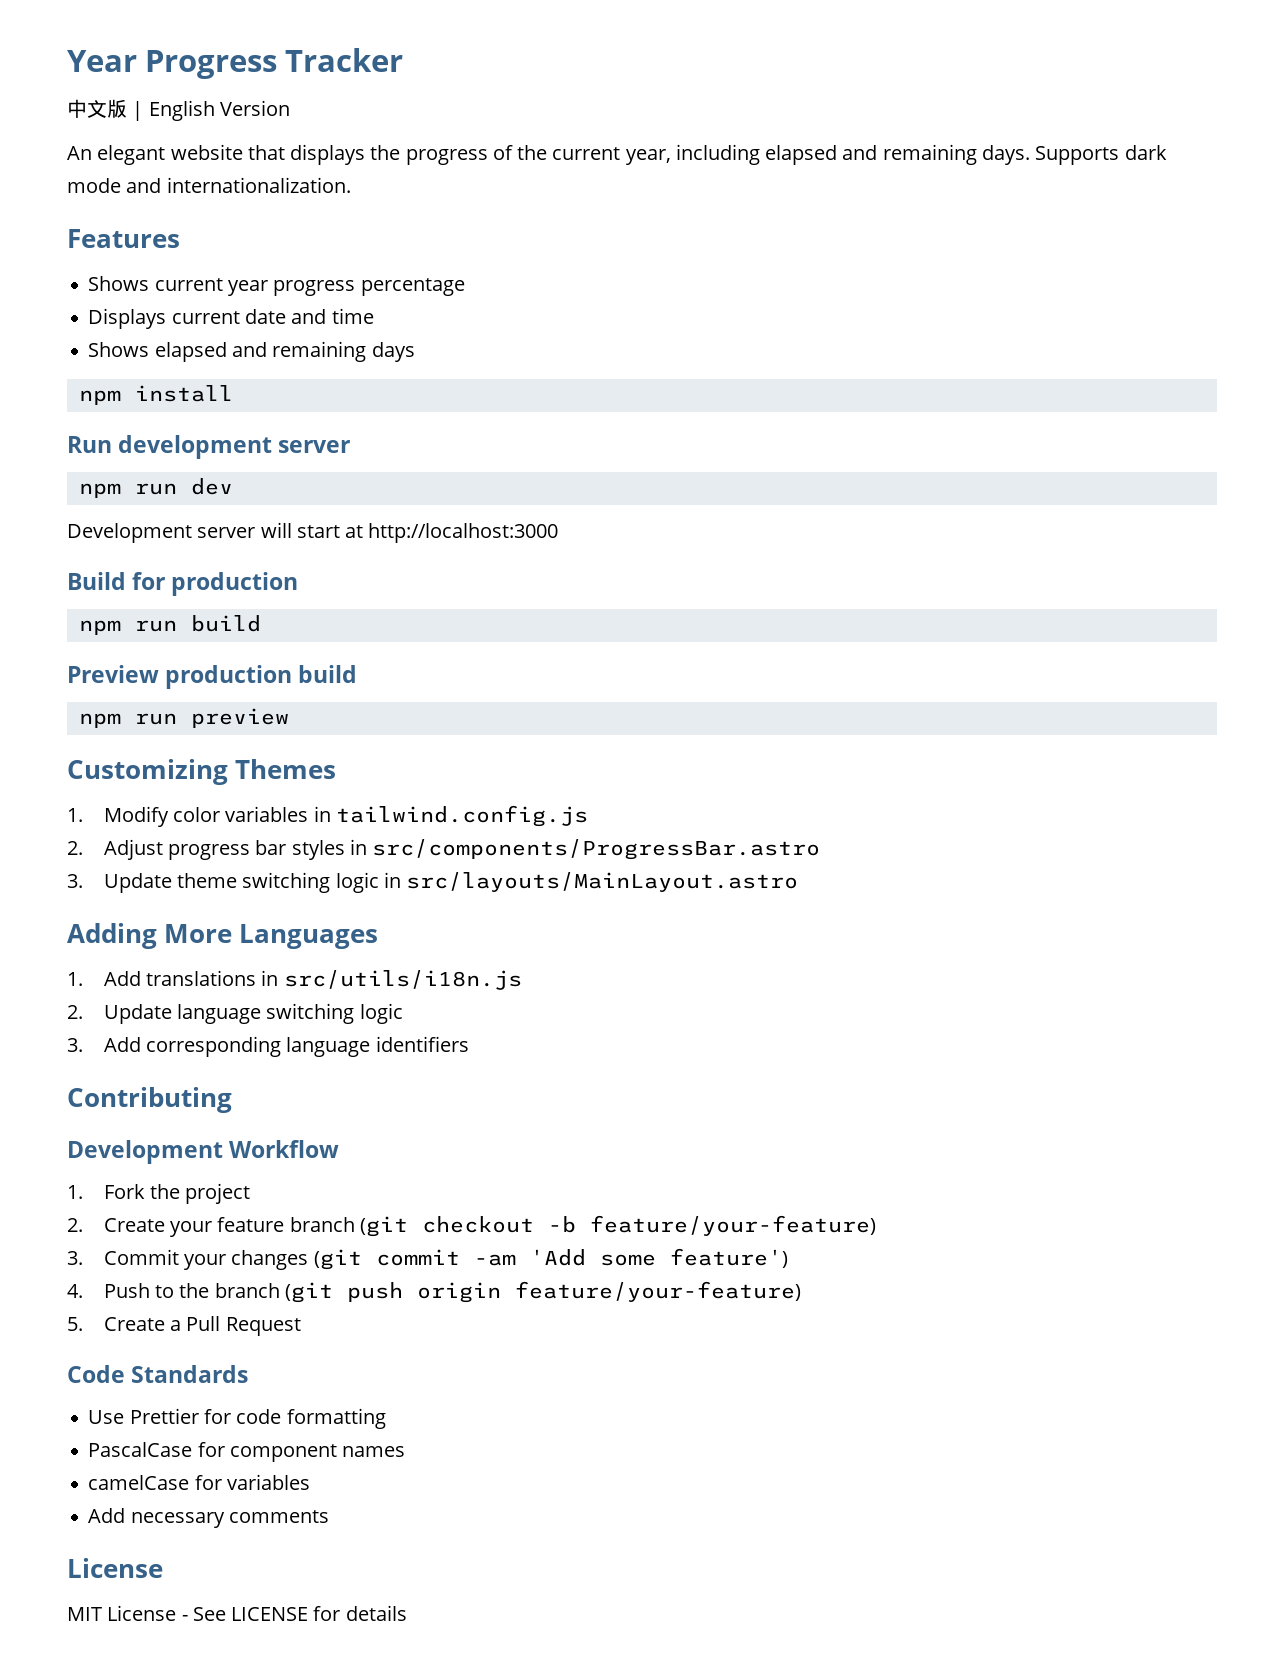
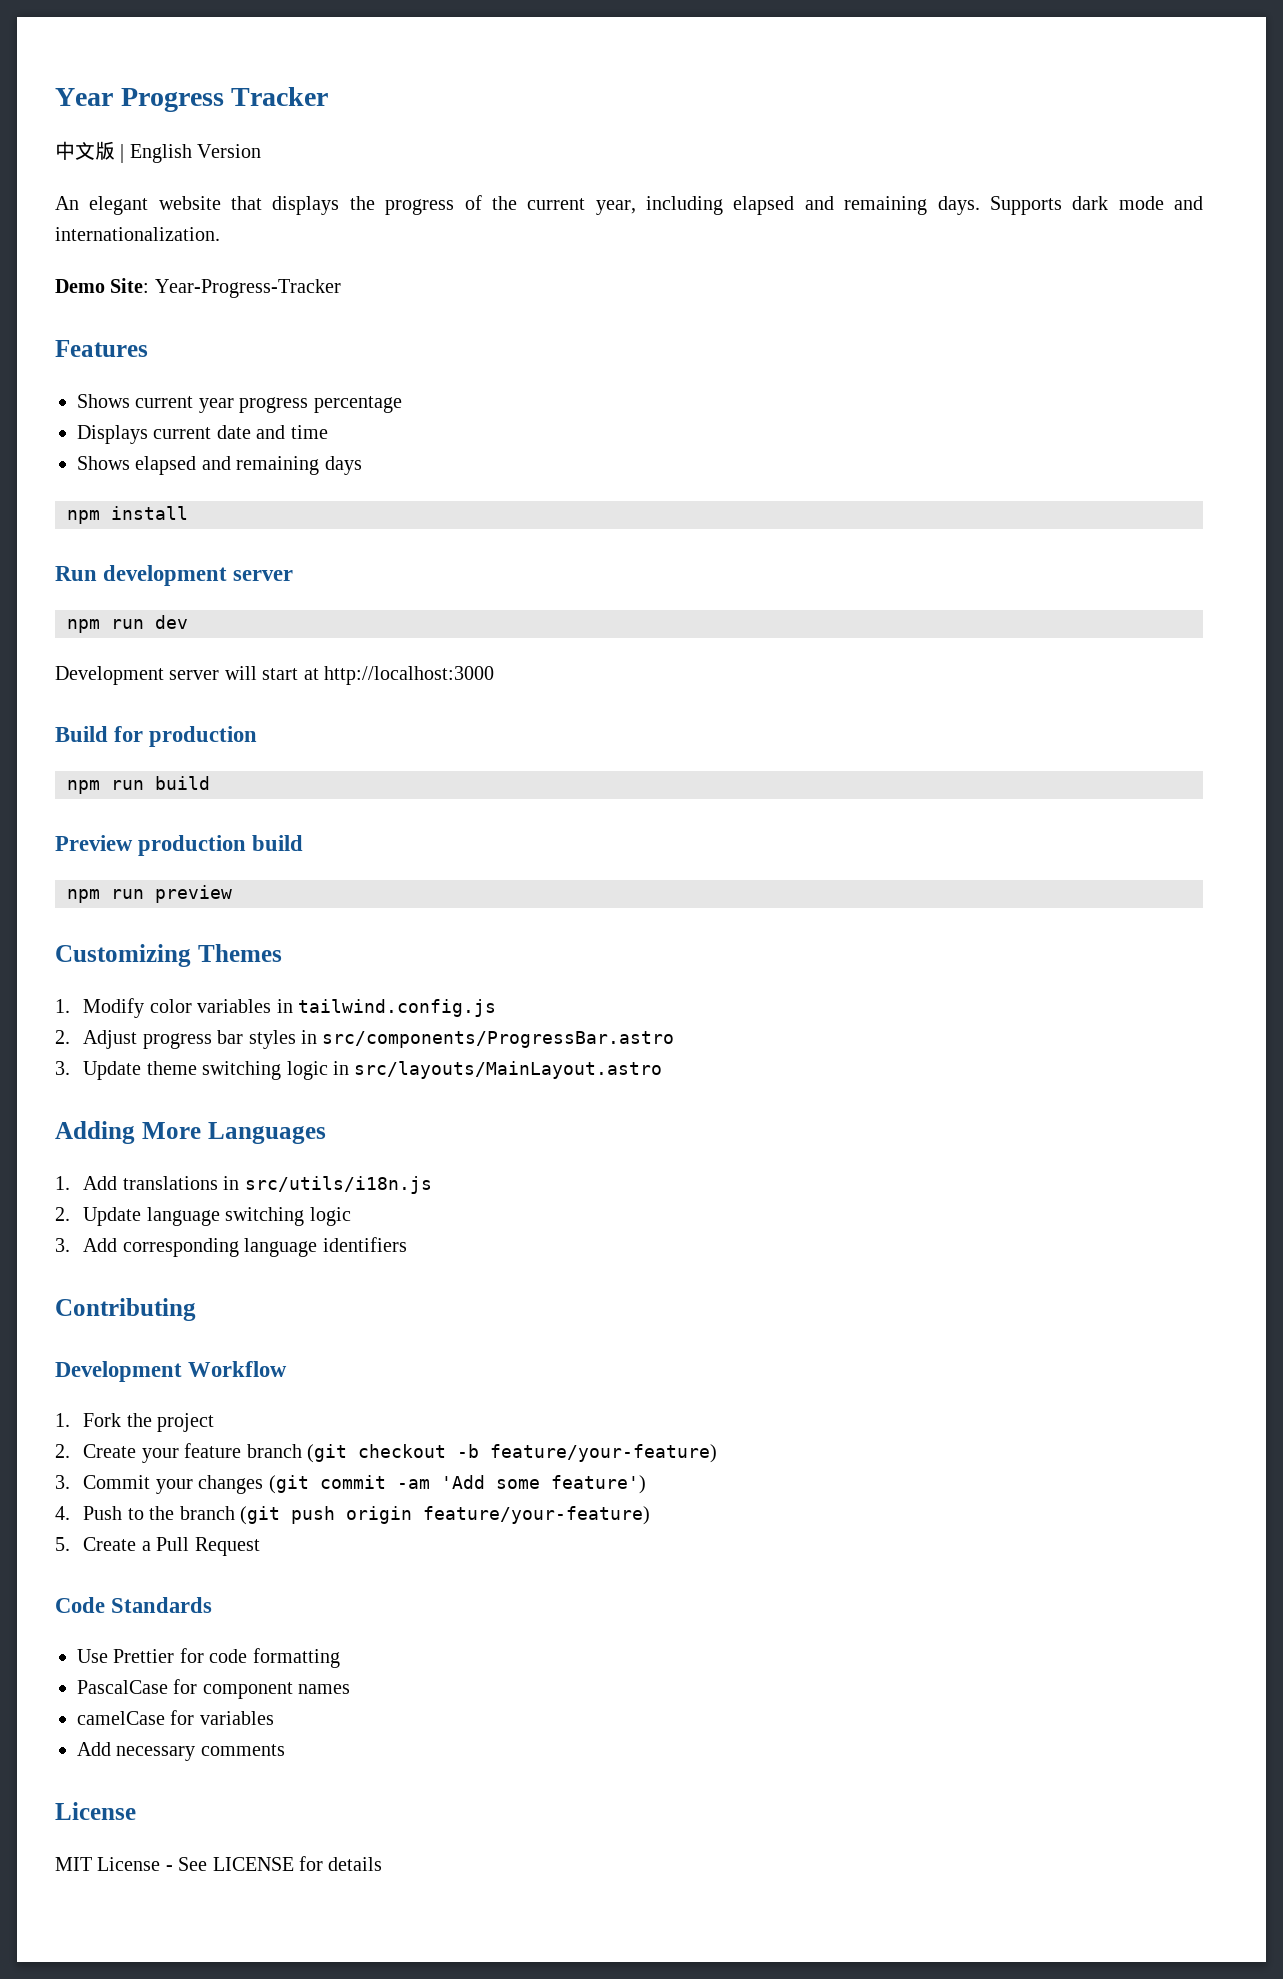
(351, 185) none -> [55,278,341,298] // Demo Site: Year-Progress-Tracker

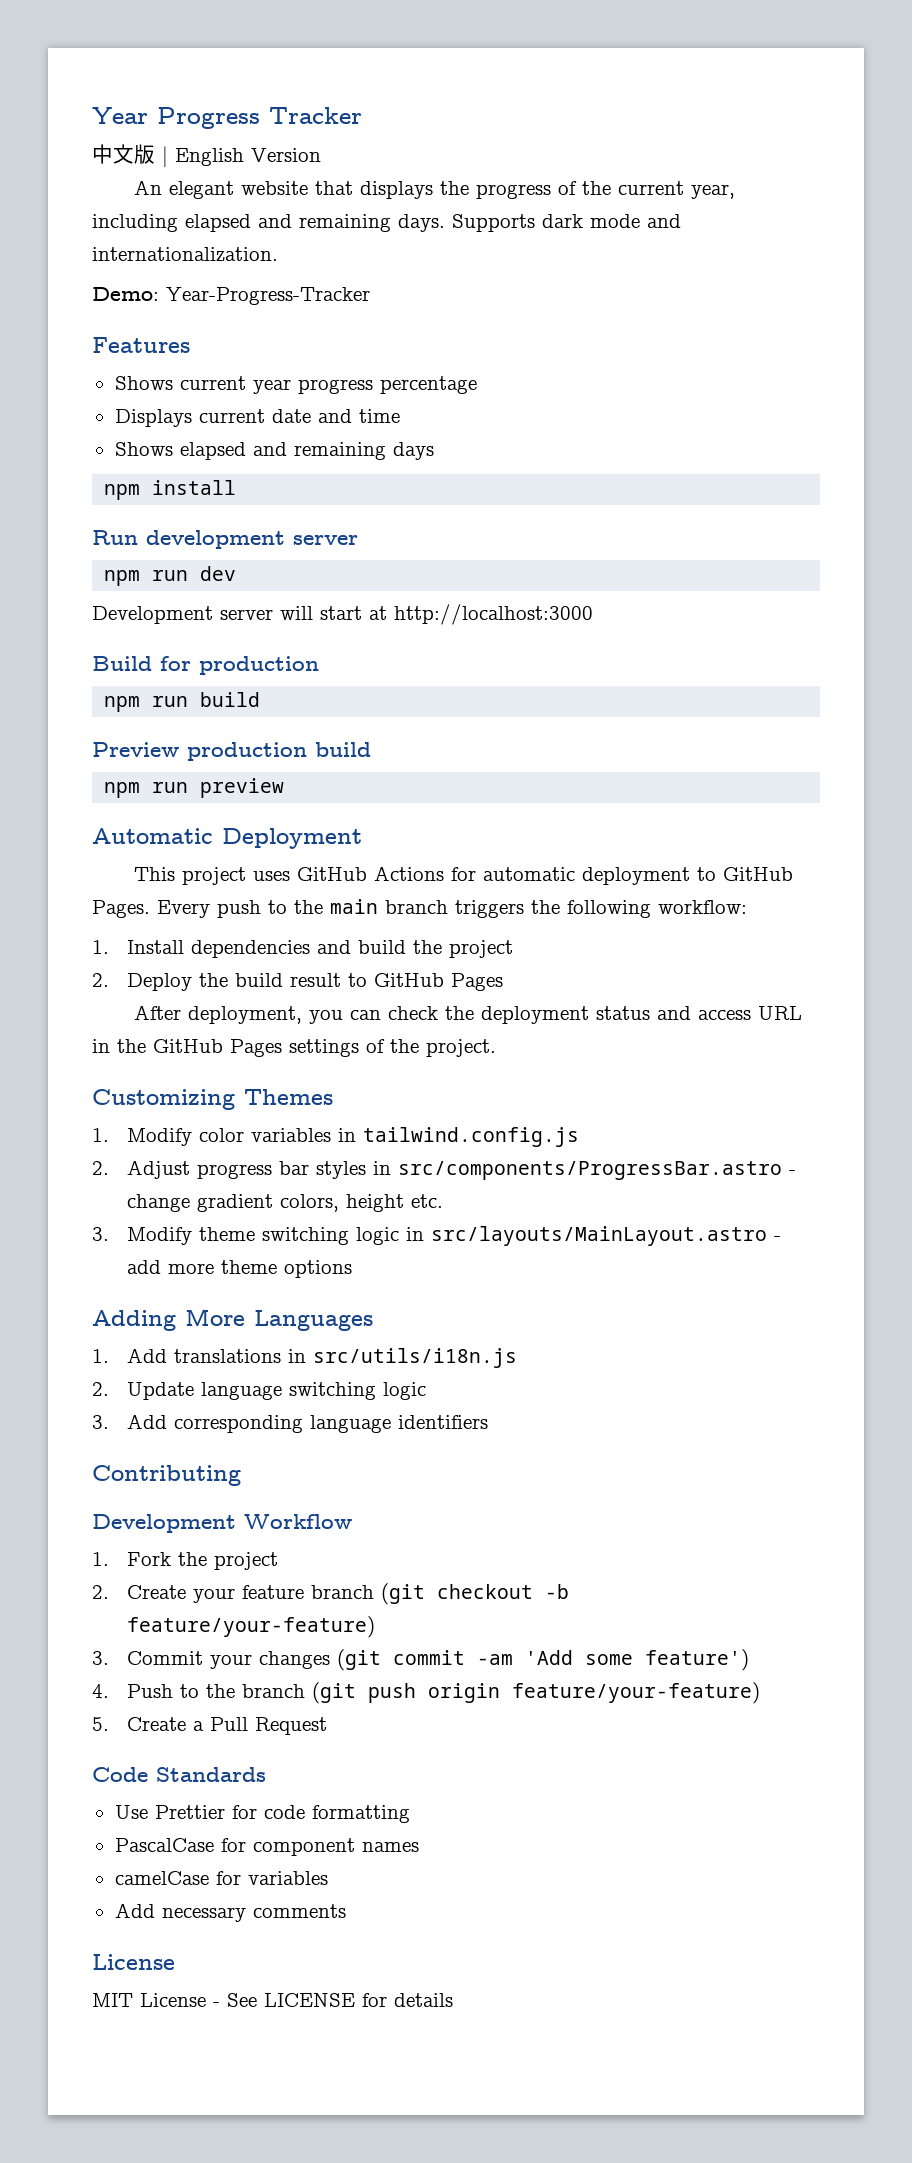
[55,278,150,293] Demo Site: -> [92,287,159,301] Demo:
(232, 894) none -> [92,828,362,849] [133,866,793,885] [92,899,747,918] [92,940,514,958] [92,973,504,991] [133,1005,802,1024] [92,1039,496,1057] // Automatic Deployment // This project uses GitHub Actions for automatic deployment to GitHub Pages. Every push to the main branch triggers the following workflow: // 1. Install dependencies and build the project // 2. Deploy the build result to GitHub Pages // After deployment, you can check the deployment status and access URL in the GitHub Pages settings of the project.
[55,1061,142,1080] // 3. Update -> [789,1170,797,1175] [127,1194,444,1212] [92,1227,193,1245] - change gradient colors, height etc. // 3. Modify
(663, 1070) none -> [774,1236,782,1241] [127,1260,353,1278] - add more theme options

